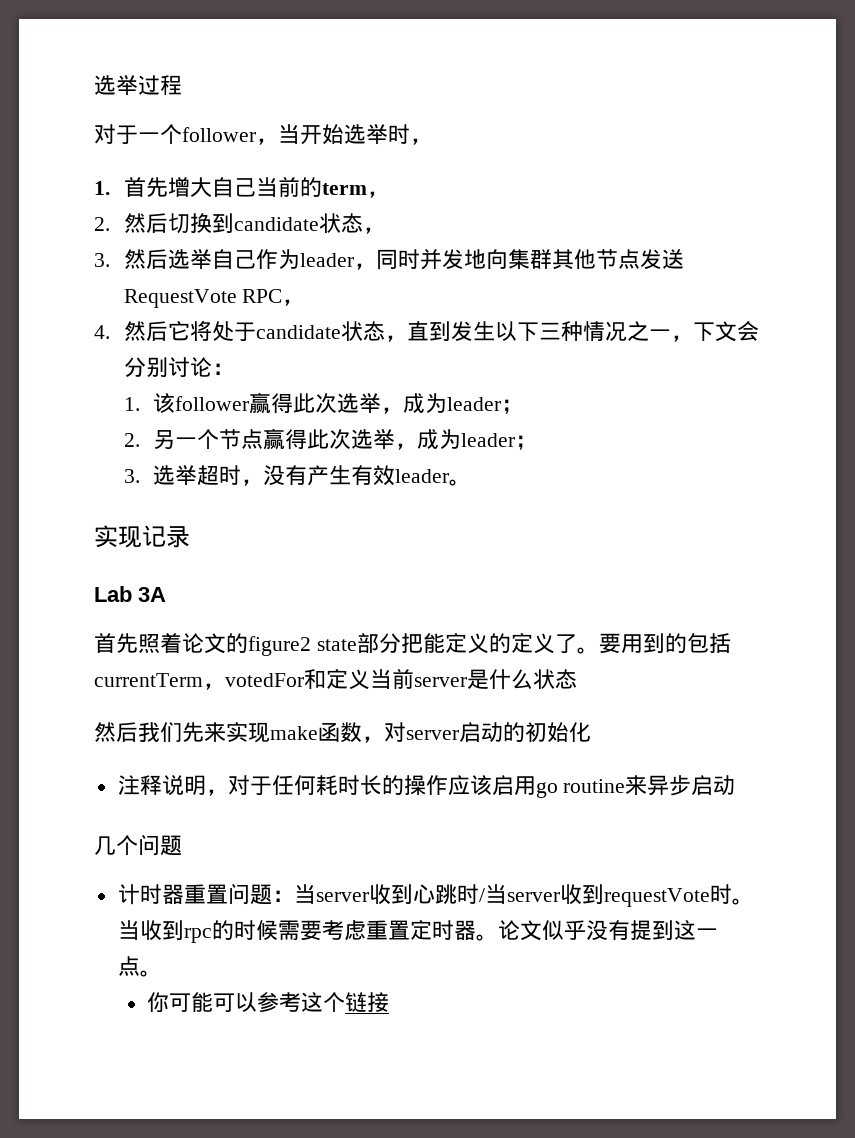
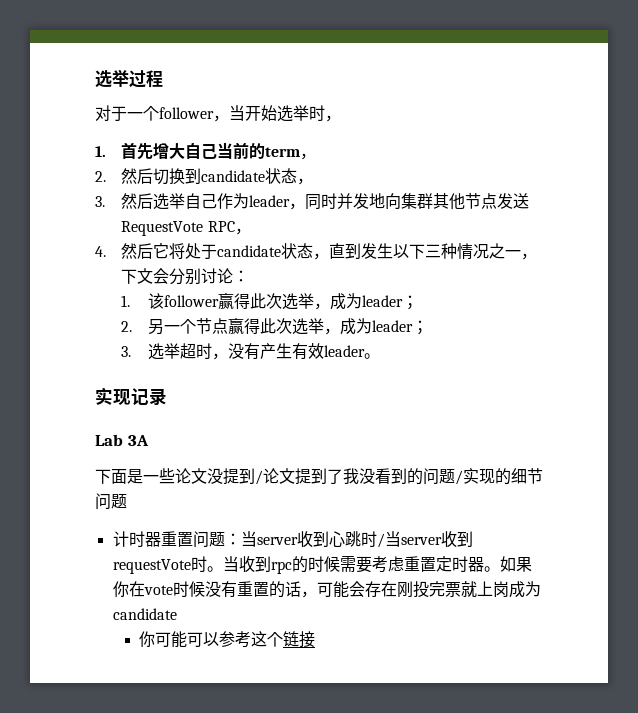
[94,633,731,656] [94,668,577,690] [94,722,591,743] [117,775,736,798] [94,835,138,855] 首先照着论文的figure2 state部分把能定义的定义了。要用到的包括currentTerm，votedFor和定义当前server是什么状态 // 然后我们先来实现make函数，对server启动的初始化 // 注释说明，对于任何耗时长的操作应该启用go routine来异步启动 // 几个 -> [95,468,543,485] 下面是一些论文没提到/论文提到了我没看到的问题/实现的细节
[497,920,718,941] [117,956,162,977] 论文似乎没有提到这一点。 -> [499,556,532,572] [112,581,541,598] [112,608,177,620] 如果你在vote时候没有重置的话，可能会存在刚投完票就上岗成为candidate

